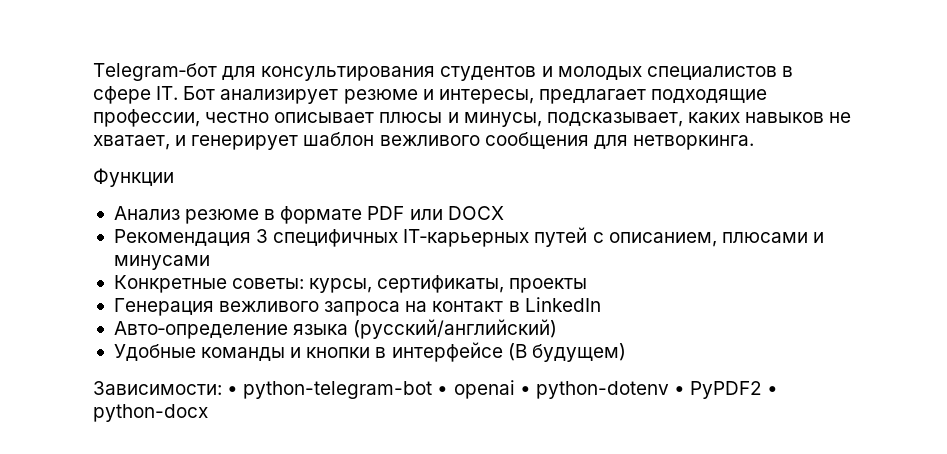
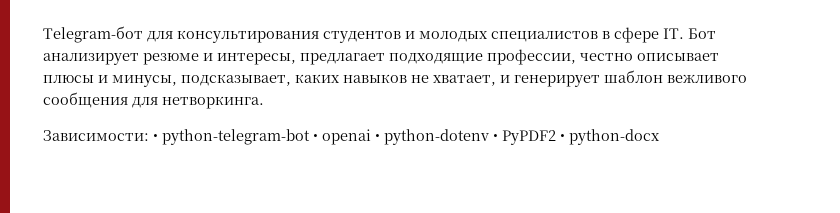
[93,168,174,187] [113,206,504,224] [113,227,824,247] [113,255,210,270] [113,275,588,293] [113,297,601,316] [113,319,558,339] [113,342,626,362] // Функции // Анализ резюме в формате PDF или DOCX // Рекомендация 3 специфичных IT‑карьерных путей с описанием, плюсами и минусами // Конкретные советы: курсы, сертификаты, проекты // Генерация вежливого запроса на контакт в LinkedIn // Авто‑определение языка (русский/английский) // Удобные команды и кнопки в интерфейсе (В будущем) -> (264, 102) none

